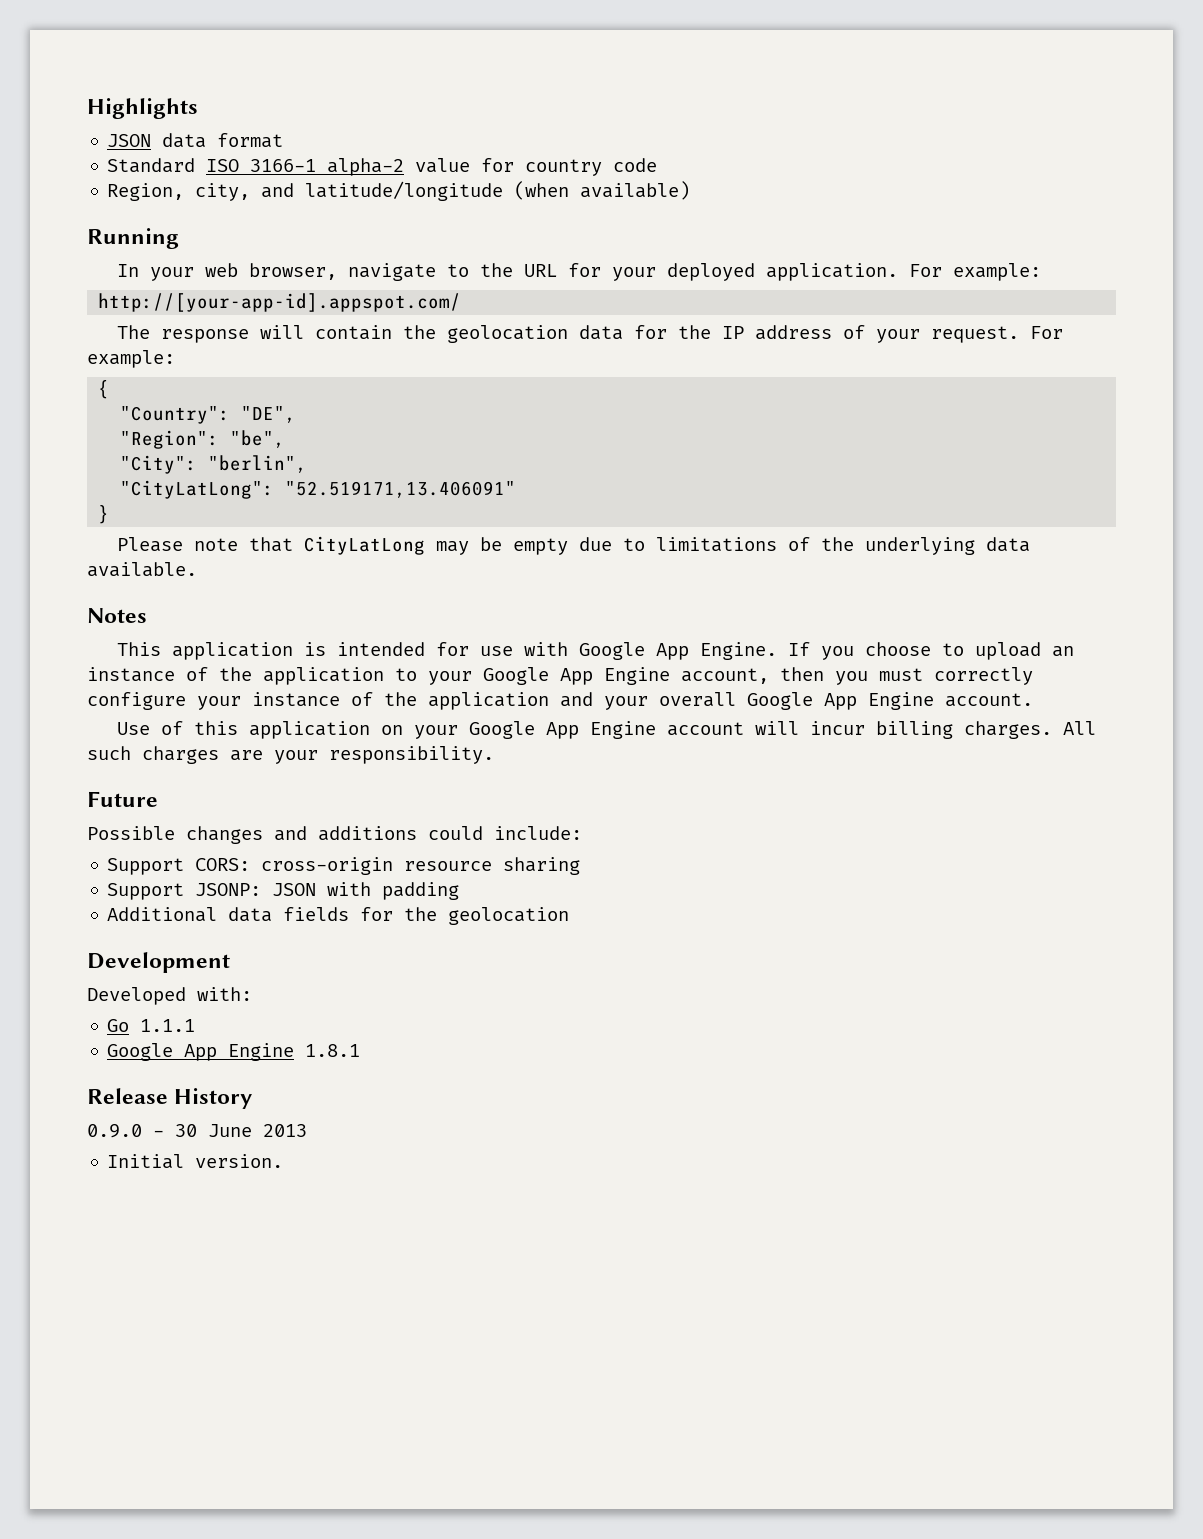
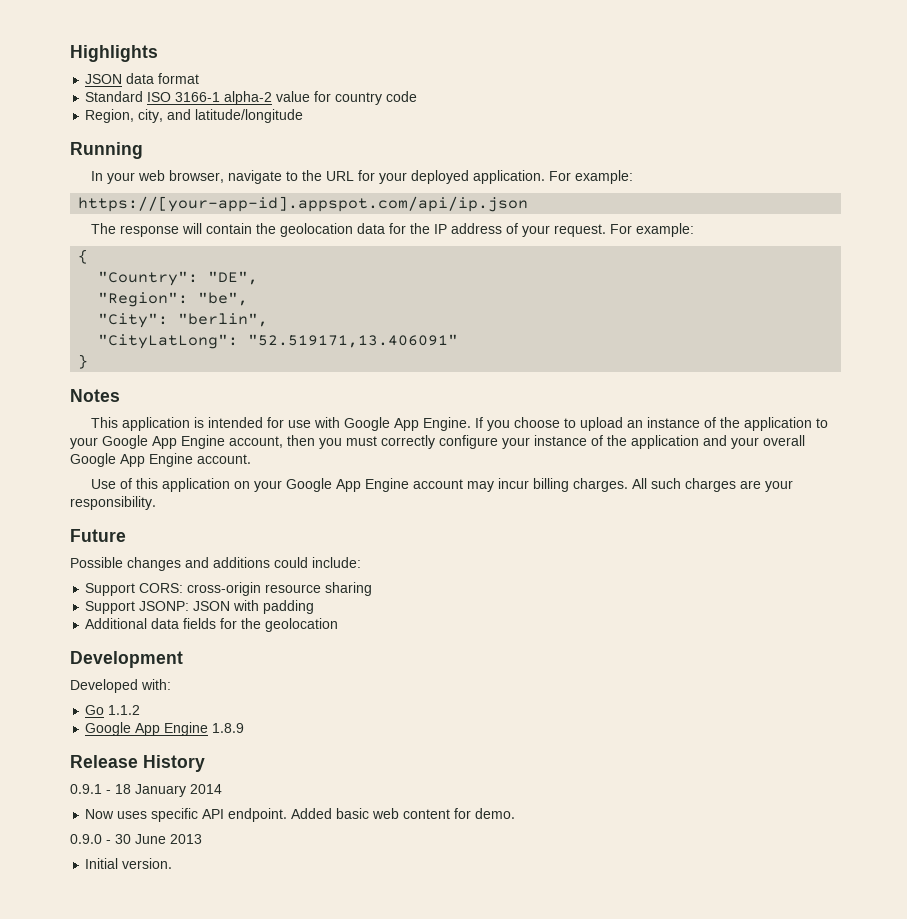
[514,181,691,200] (when available) -> (304, 116) none
[98,293,462,312] http://[your-app-id].appspot.com/ -> [78,196,529,212] https://[your-app-id].appspot.com/api/ip.json
[117,536,1031,555] [87,562,197,577] // Please note that CityLatLong may be empty due to limitations of the underlying data available. -> (89, 361) none
[755,721,800,735] will -> [466,481,494,492] may
[140,1019,196,1032] [107,1043,361,1061] 1.1.1 // Google App Engine 1.8.1 -> [108,705,141,715] [85,722,245,736] 1.1.2 // Google App Engine 1.8.9
(253, 1098) none -> [70,784,222,797] [85,808,516,822] // 0.9.1 - 18 January 2014 // Now uses specific API endpoint. Added basic web content for demo.

